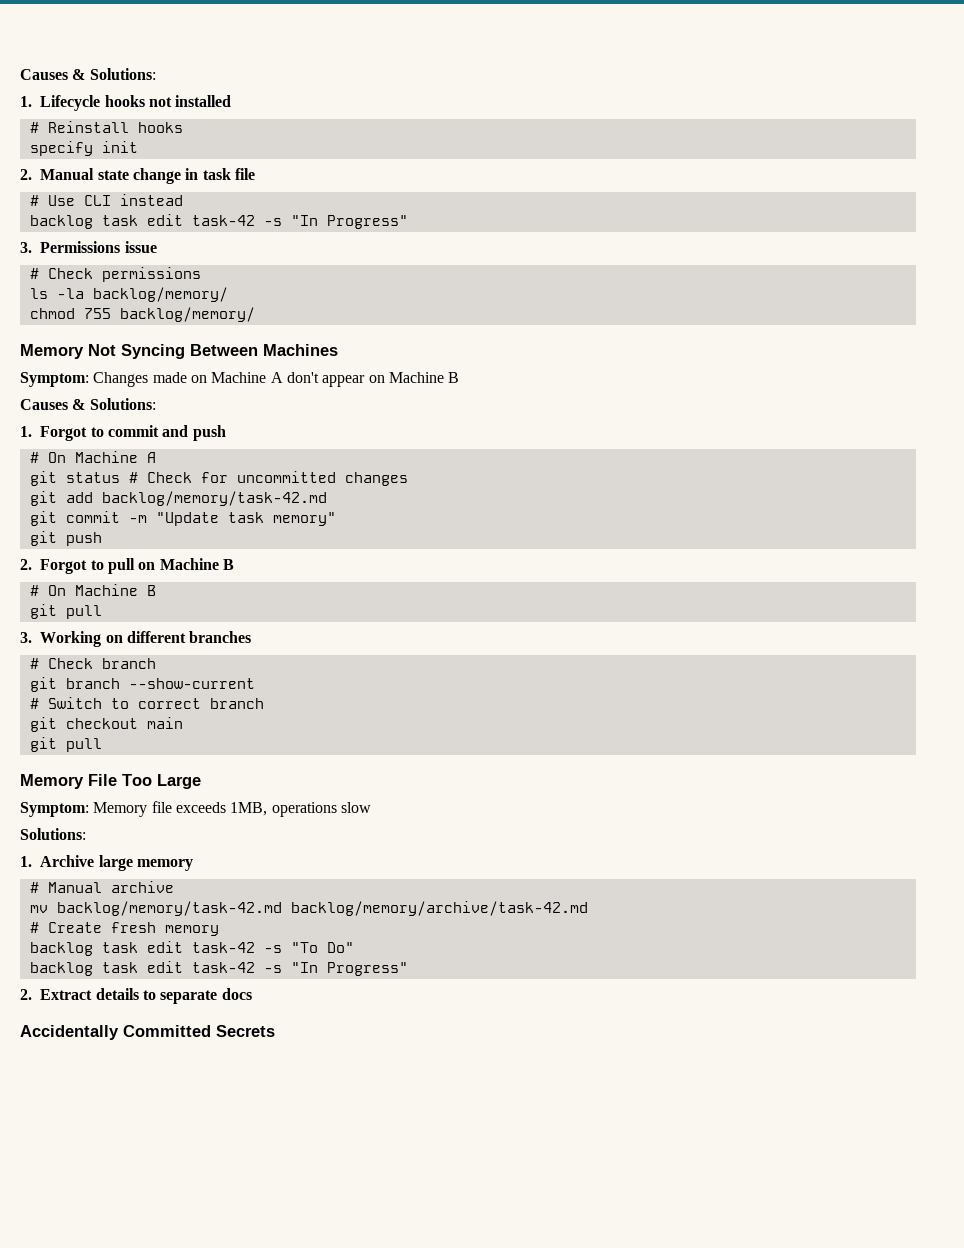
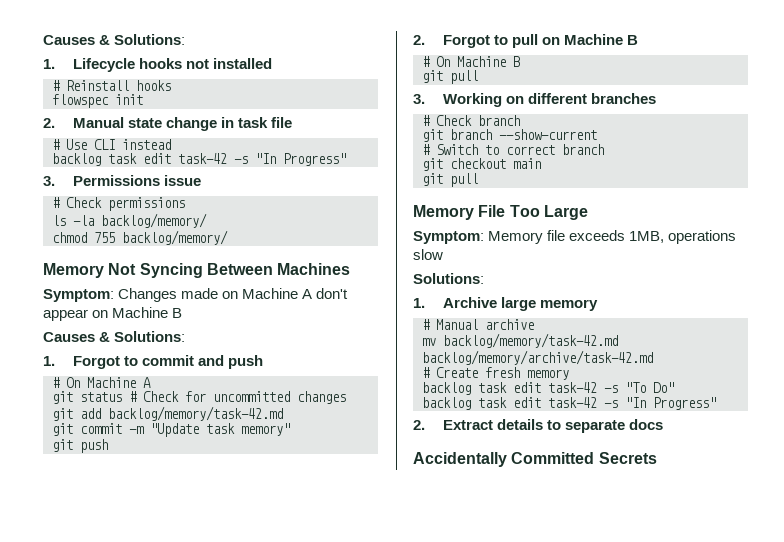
[29,141,93,156] specify -> [52,94,109,108] flowspec

